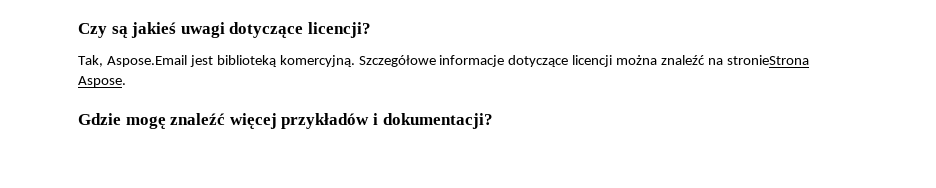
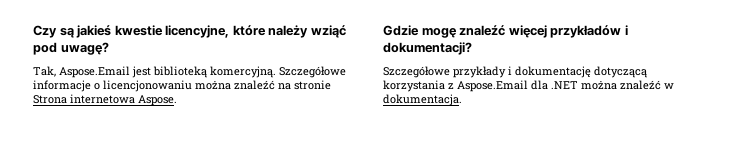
[180,22,371,38] uwagi dotyczące licencji? -> [114,25,346,38] [33,42,109,55] kwestie licencyjne, które należy wziąć pod uwagę?
[508,55,613,67] dotyczące licencji -> [94,80,192,92] o licencjonowaniu
[726,55,809,65] stronieStrona -> [294,80,331,90] [33,94,135,104] stronie Strona internetowa
(493, 121) none -> [383,66,648,78] [383,80,674,92] [383,94,462,106] // Szczegółowe przykłady i dokumentację dotyczącą korzystania z Aspose.Email dla .NET można znaleźć w dokumentacja.

